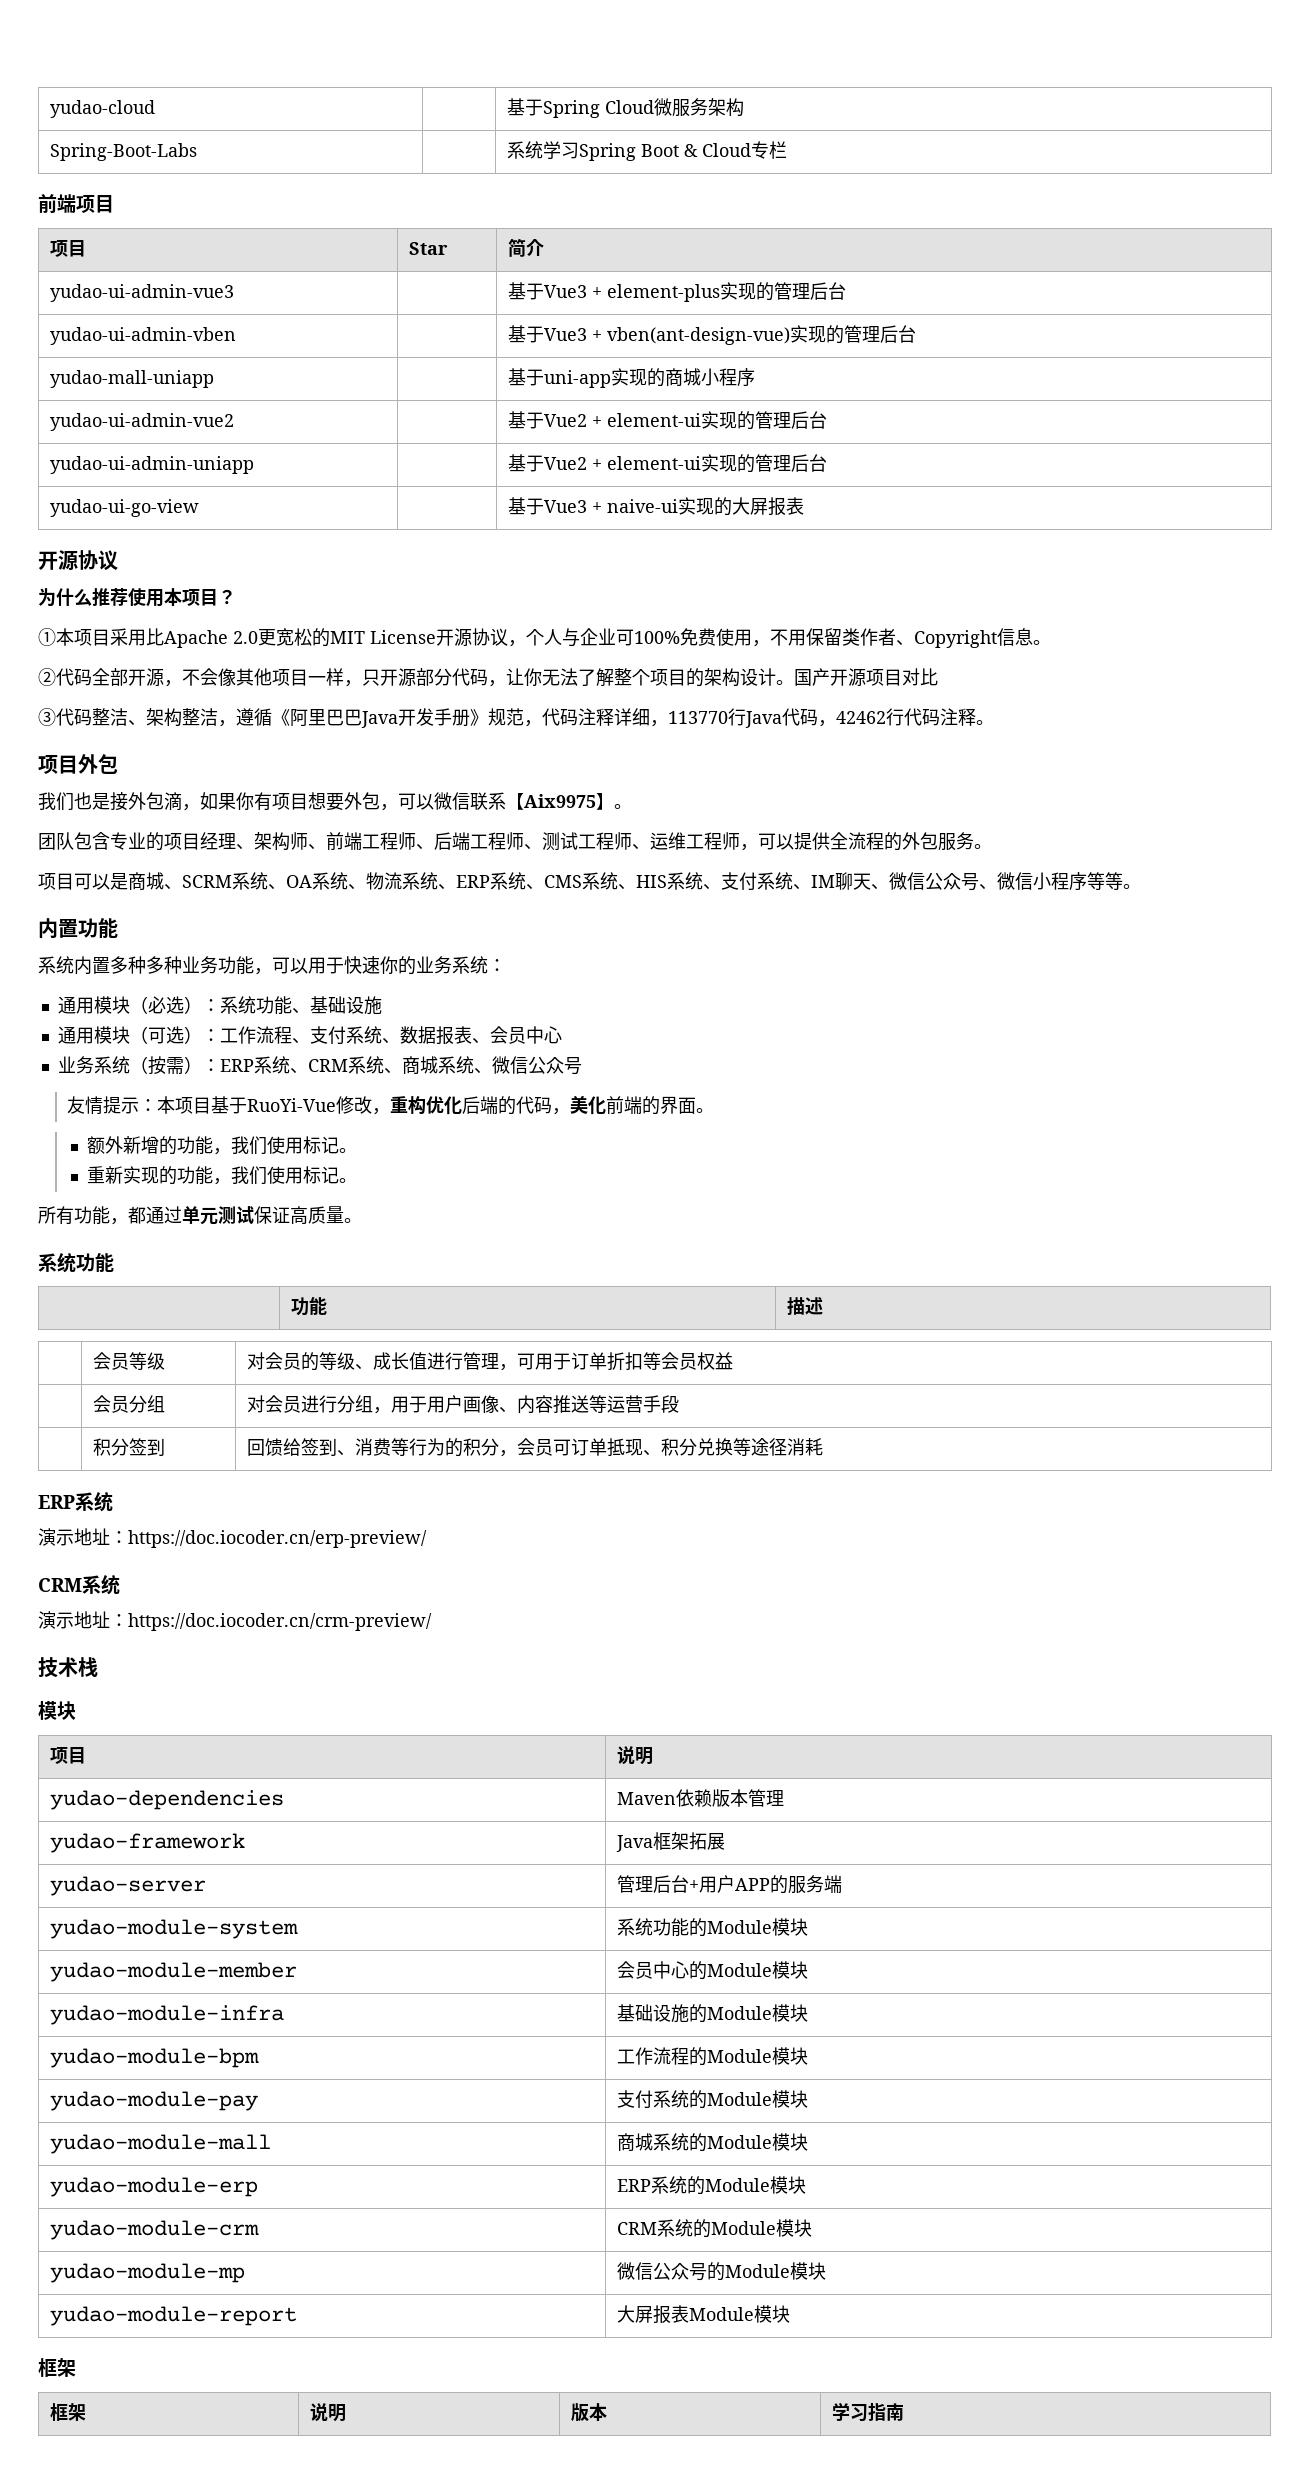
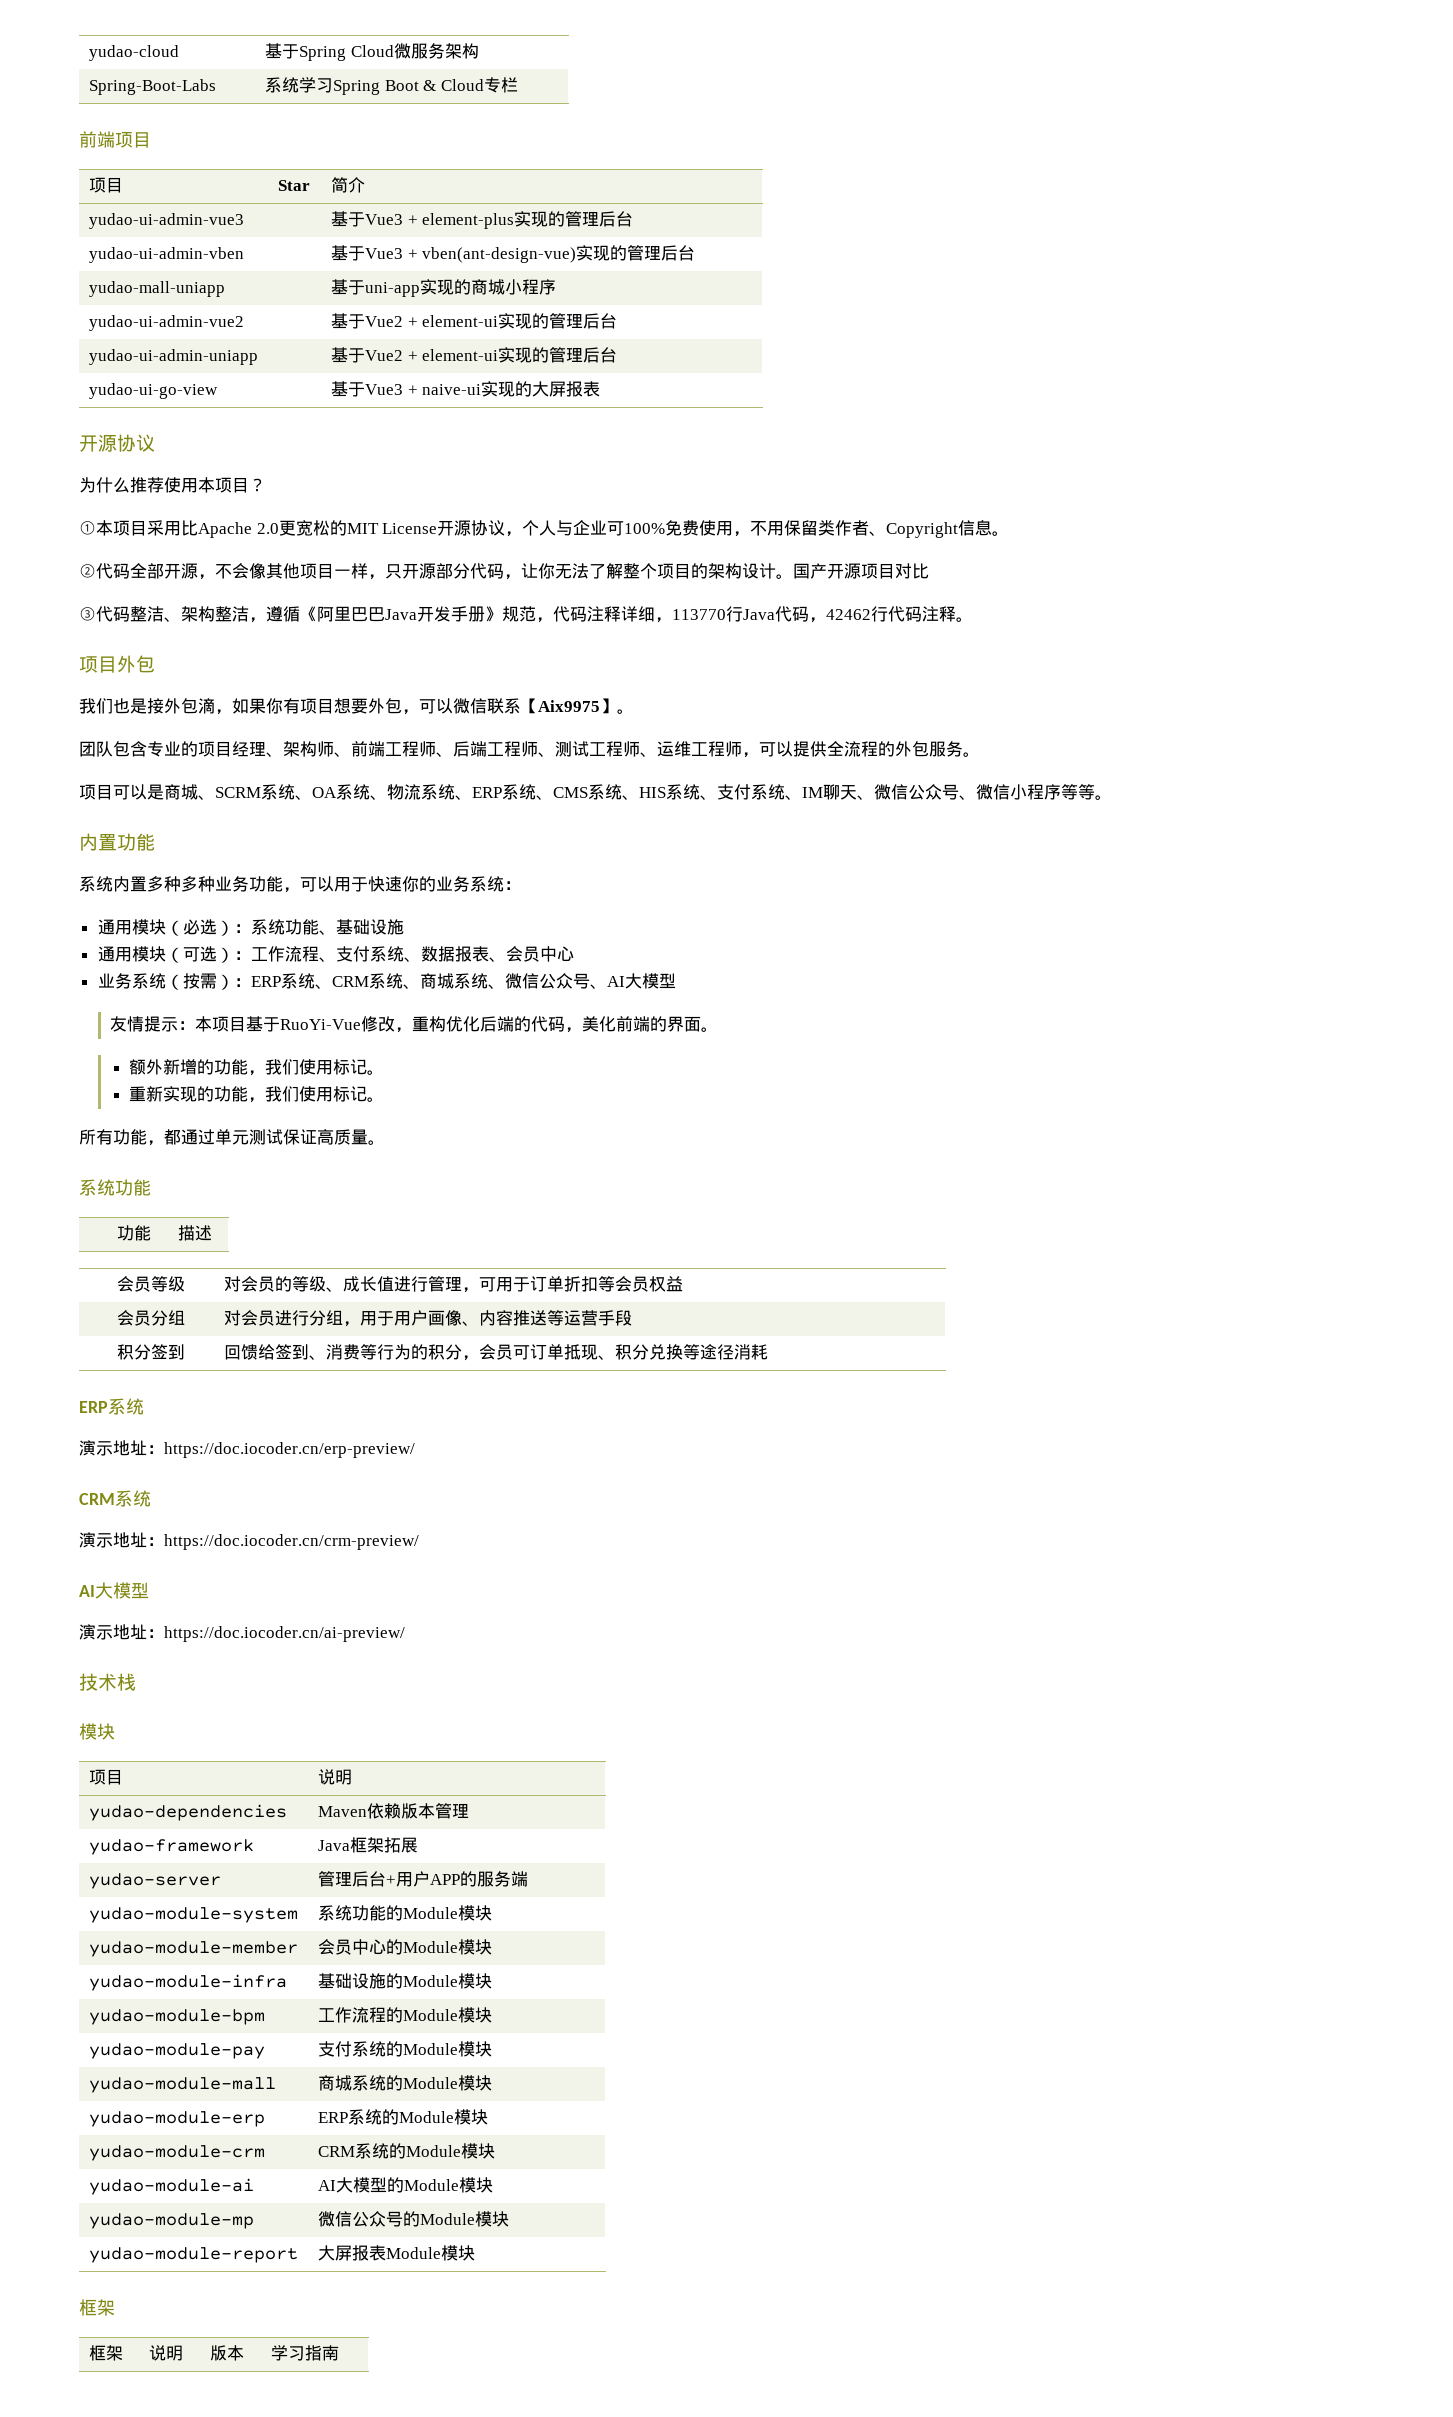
(582, 1066) none -> [589,973,676,989] 、AI大模型
(432, 1622) none -> [79,1582,149,1599] [79,1624,405,1642] // AI大模型 // 演示地址：https://doc.iocoder.cn/ai-preview/
(812, 2228) none -> [88,2178,254,2195] [317,2177,493,2193] // yudao-module-ai | AI大模型的Module模块

